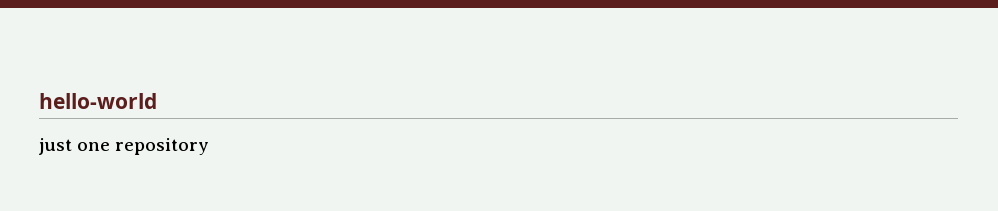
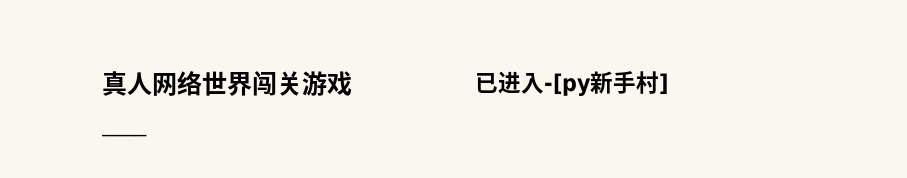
[39,93,157,109] [39,138,210,155] hello-world // just one repository -> [102,71,352,96] [102,134,147,141] [475,71,668,96] 真人网络世界闯关游戏 // ———— // 已进入-[py新手村]

